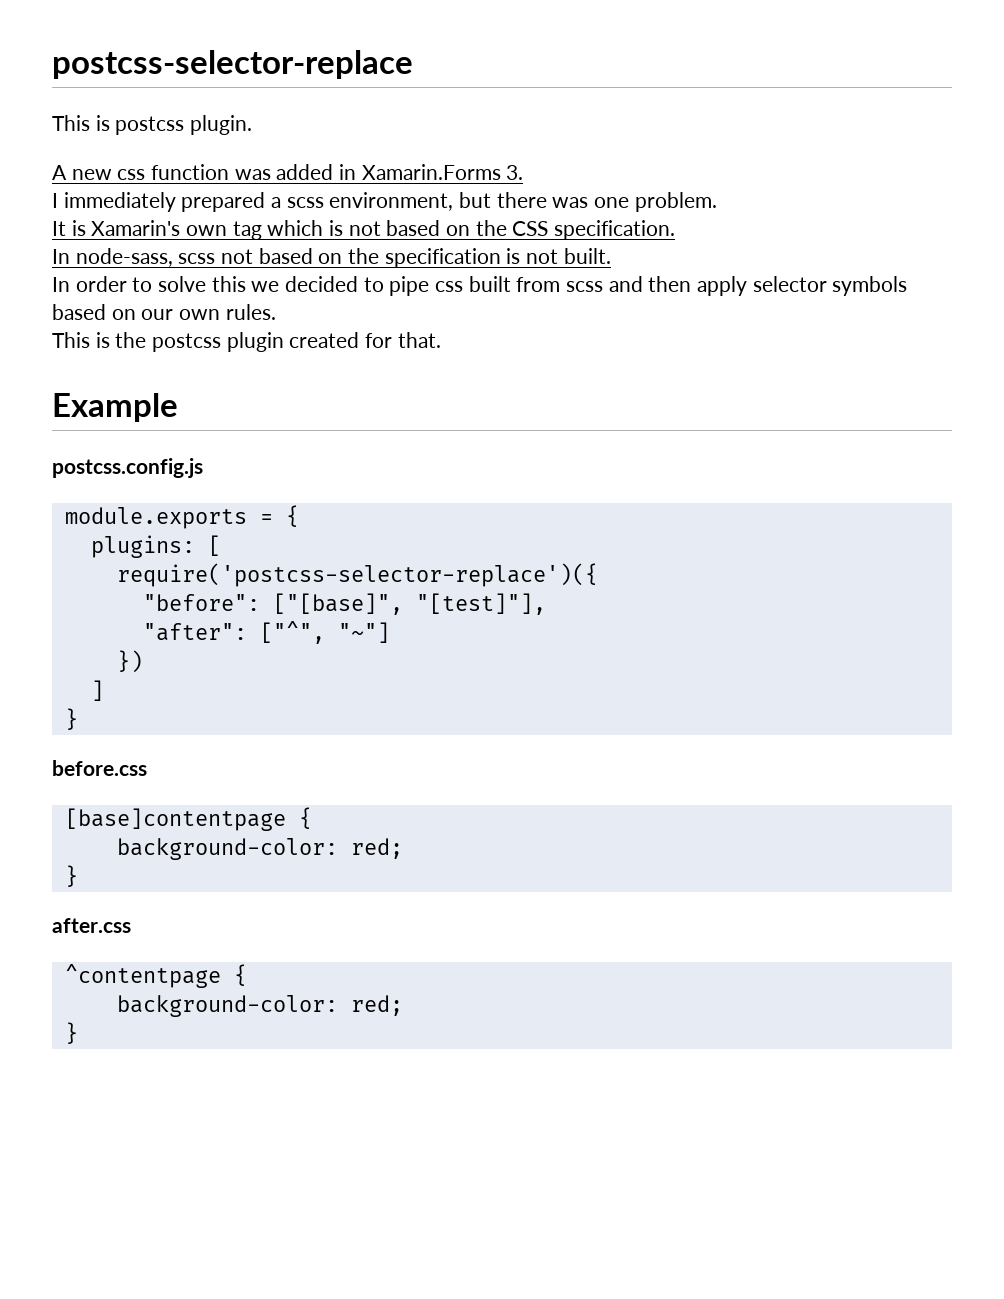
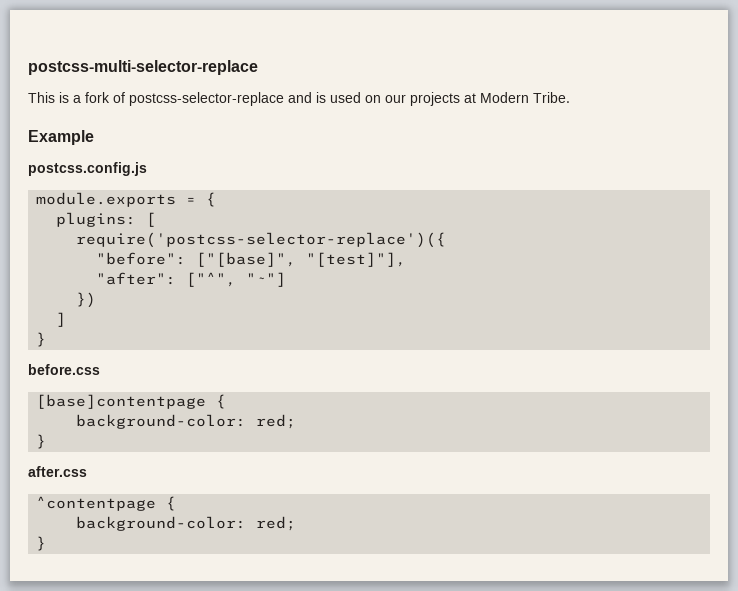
[52,50,413,79] [52,115,253,135] [52,164,524,180] [52,192,717,212] [52,220,676,240] [52,248,611,268] [52,276,908,296] [52,304,276,320] [52,332,441,352] postcss-selector-replace // This is postcss plugin. // A new css function was added in Xamarin.Forms 3. // I immediately prepared a scss environment, but there was one problem. // It is Xamarin's own tag which is not based on the CSS specification. // In node-sass, scss not based on the specification is not built. // In order to solve this we decided to pipe css built from scss and then apply selector symbols based on our own rules. // This is the postcss plugin created for that. -> [28,60,258,75] [28,92,570,106] postcss-multi-selector-replace // This is a fork of postcss-selector-replace and is used on our projects at Modern Tribe.

